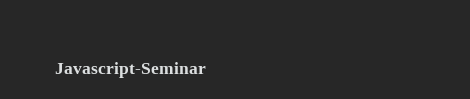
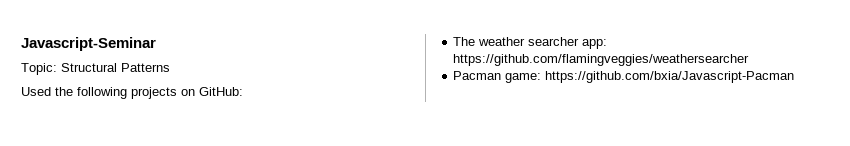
(206, 70) none -> [21,63,170,75] [21,87,243,99] [453,37,608,49] [453,54,750,66] [453,71,795,83] // Topic: Structural Patterns // Used the following projects on GitHub: // The weather searcher app: https://github.com/flamingveggies/weathersearcher // Pacman game: https://github.com/bxia/Javascript-Pacman

